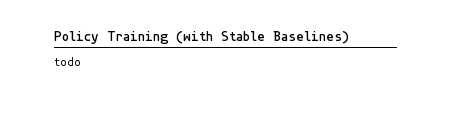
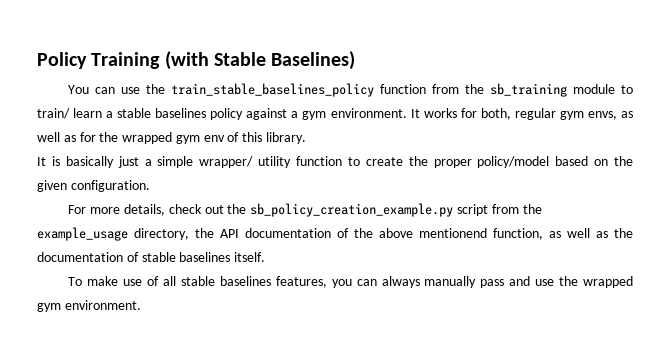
[54,57,81,66] todo -> [68,83,634,97] [37,108,633,120] [37,132,307,144] [37,156,633,168] [37,180,150,192] [68,203,542,217] [37,227,633,241] [37,252,266,262] [68,276,633,288] [37,300,141,312] You can use the train_stable_baselines_policy function from the sb_training module to train/ learn a stable baselines policy against a gym environment. It works for both, regular gym envs, as well as for the wrapped gym env of this library. // It is basically just a simple wrapper/ utility function to create the proper policy/model based on the given configuration. // For more details, check out the sb_policy_creation_example.py script from the example_usage directory, the API documentation of the above mentionend function, as well as the documentation of stable baselines itself. // To make use of all stable baselines features, you can always manually pass and use the wrapped gym environment.

